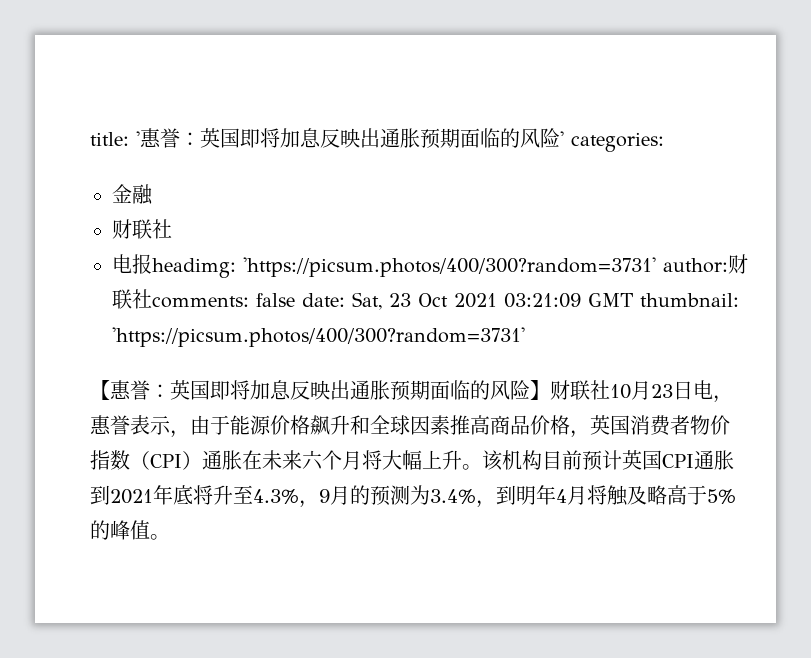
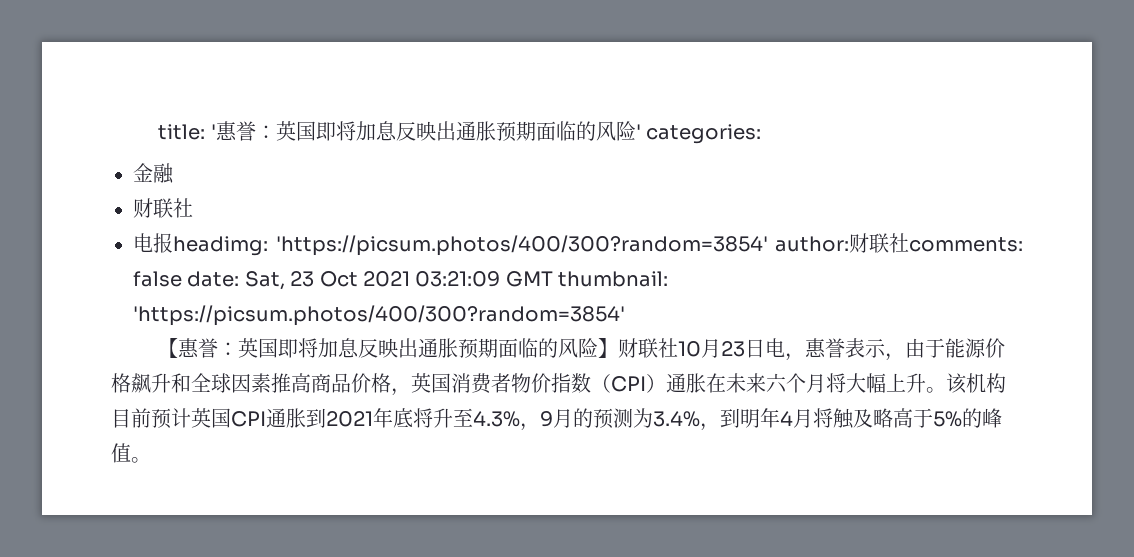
[243,257,656,277] 'https://picsum.photos/400/300?random=3731' -> [275,235,768,256] 'https://picsum.photos/400/300?random=3854'
[112,327,525,347] 'https://picsum.photos/400/300?random=3731' -> [133,305,625,326] 'https://picsum.photos/400/300?random=3854'

